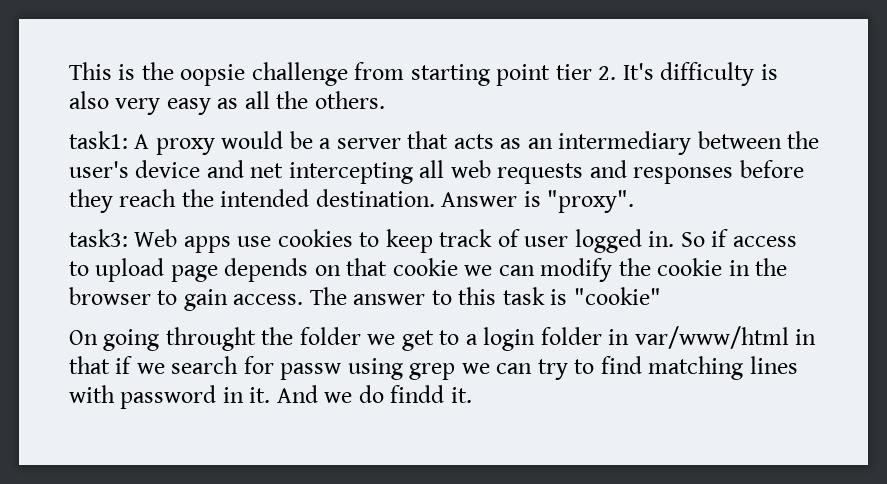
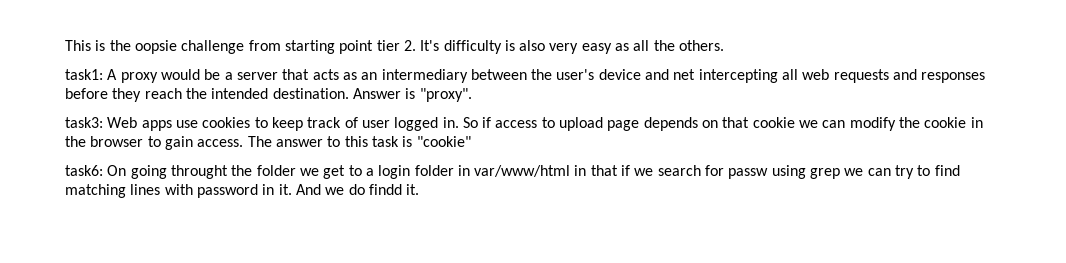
(661, 296) none -> [65,165,103,176] task6:

